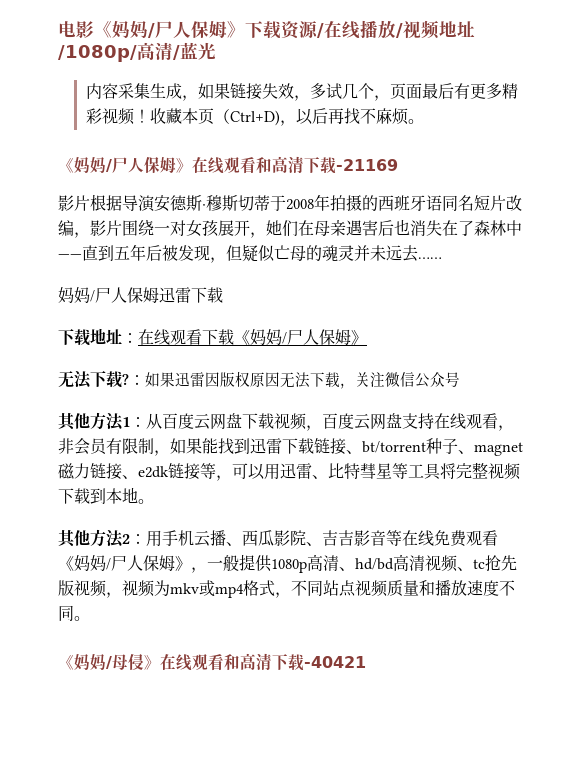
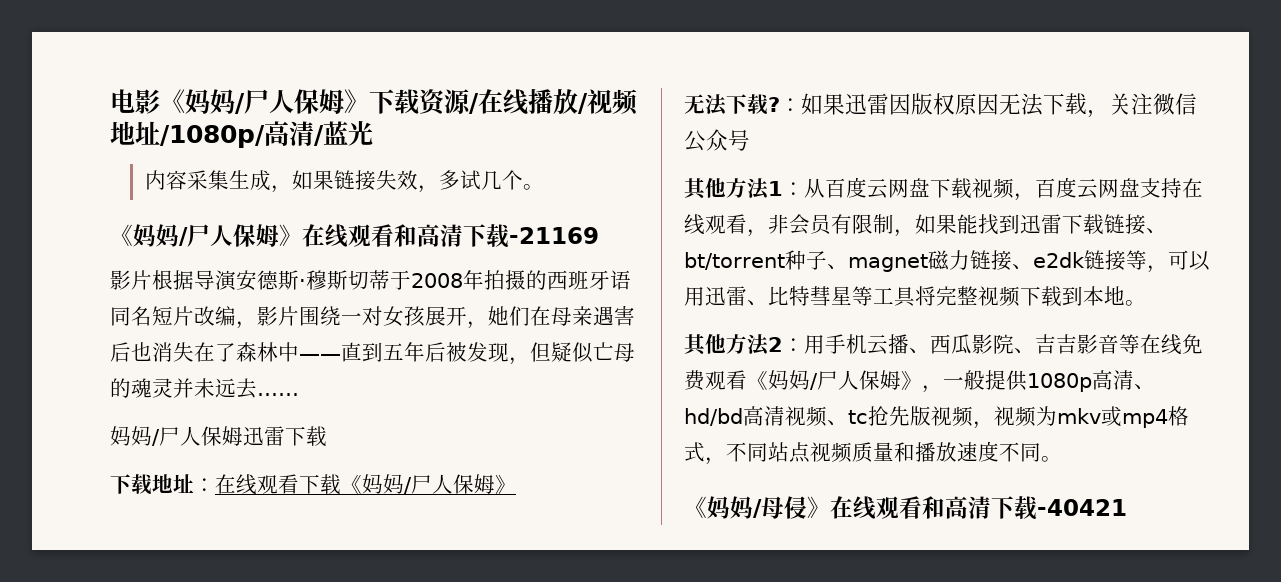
[373,83,518,101] [85,108,408,126] ，页面最后有更多精彩视频！收藏本页（Ctrl+D)，以后再找不麻烦 -> (523, 180) none

